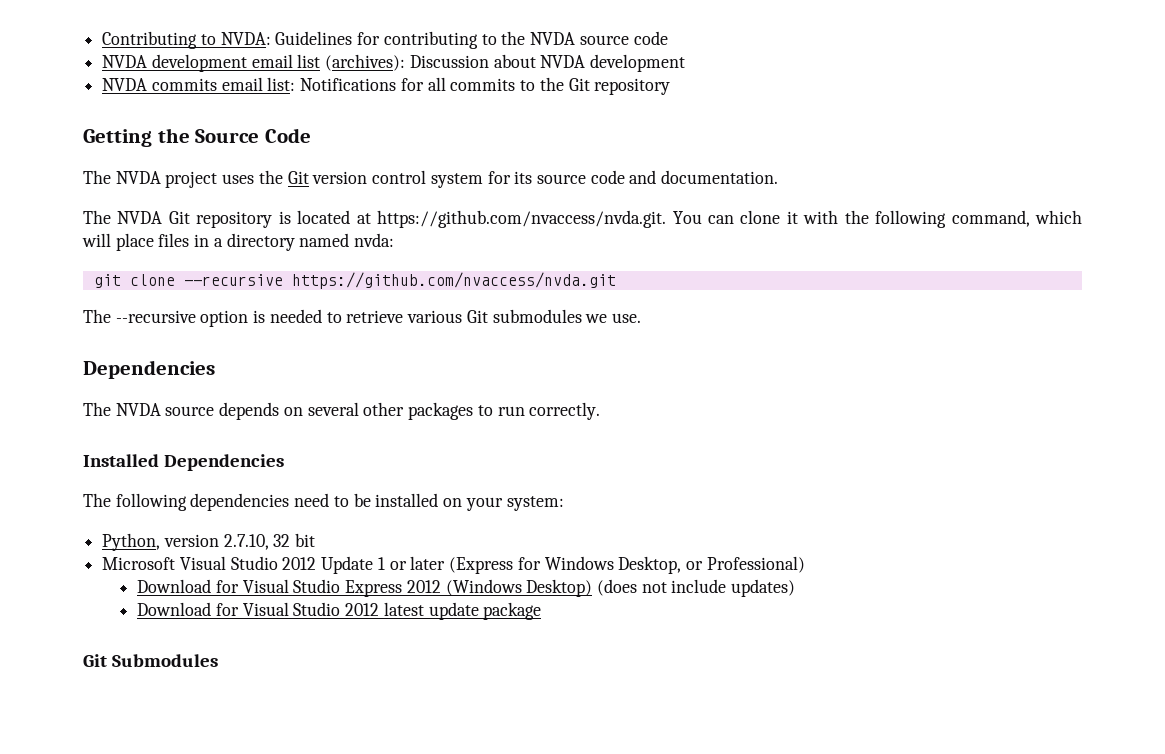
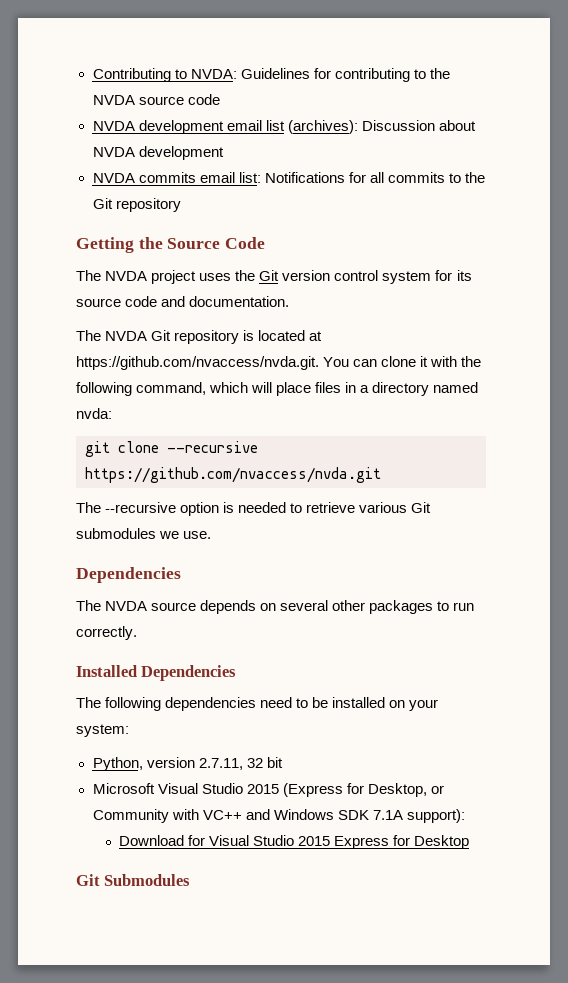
[223,534,269,550] 2.7.10, -> [198,758,243,770] 2.7.11,
[282,556,446,574] 2012 Update 1 or later -> [246,784,279,794] 2015
[544,556,614,570] Windows -> (364, 788) none
[706,556,805,573] [137,579,796,597] [137,602,542,620] Professional) // Download for Visual Studio Express 2012 (Windows Desktop) (does not include updates) // Download for Visual Studio 2012 latest update package -> [92,809,465,823] [119,835,470,849] Community with VC++ and Windows SDK 7.1A support): // Download for Visual Studio 2015 Express for Desktop

